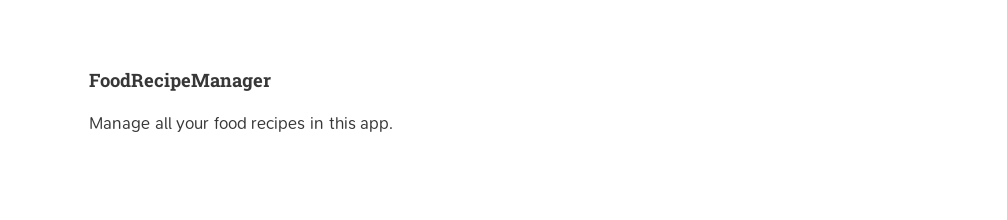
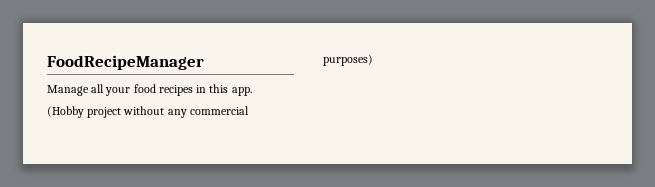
(394, 126) none -> [47,106,249,118] [323,54,373,66] // (Hobby project without any commercial purposes)

